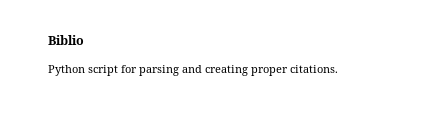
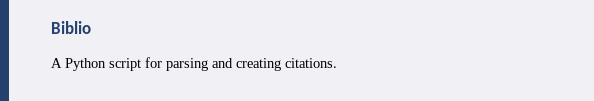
(84, 40) none -> [51,58,62,68] A
[251,67,288,76] proper -> (281, 64) none

